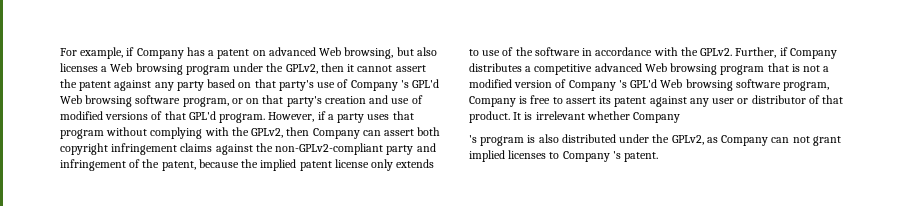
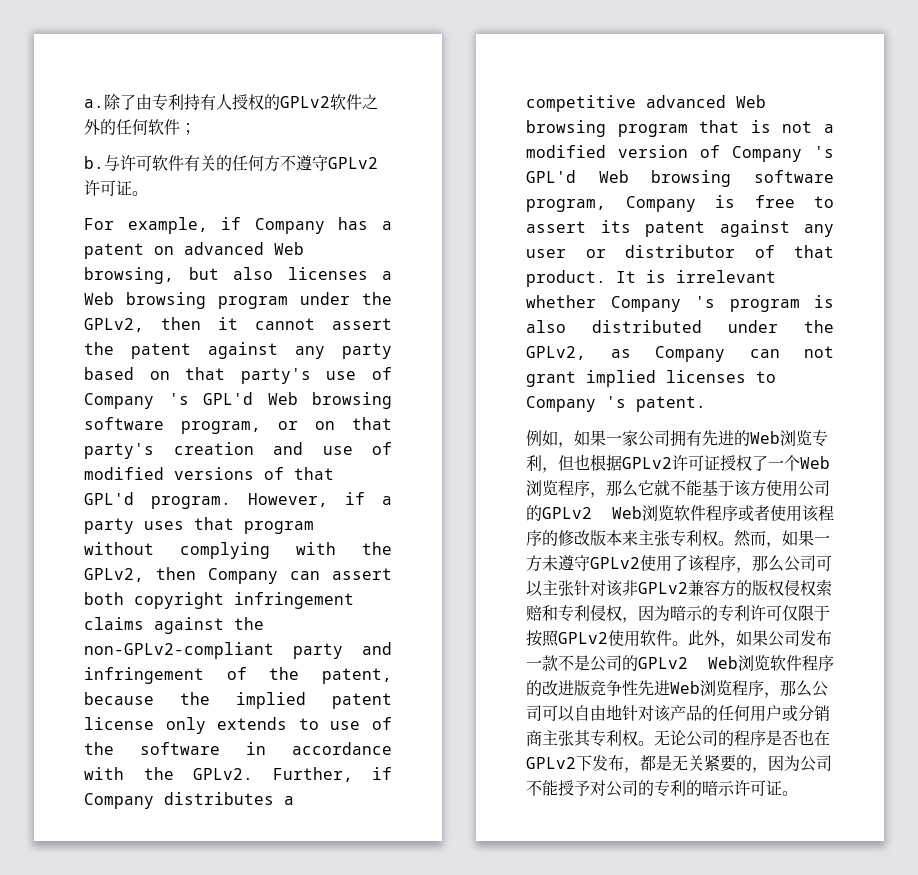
(60, 52) none -> [84,94,378,111] [84,119,196,135] [84,155,378,172] [84,180,148,196] a.除了由专利持有人授权的GPLv2软件之外的任何软件； // b.与许可软件有关的任何方不遵守GPLv2许可证。 //
(681, 117) // -> (681, 304) none
(659, 157) none -> [526,430,828,448] [526,454,830,473] [526,480,830,498] [526,505,834,522] [526,530,830,548] [526,555,832,573] [526,579,832,597] [526,605,830,623] [526,630,832,648] [526,655,834,672] [526,680,828,698] [526,704,830,722] [526,729,830,747] [526,755,832,773] [526,780,798,797] // 例如，如果一家公司拥有先进的Web浏览专利，但也根据GPLv2许可证授权了一个Web浏览程序，那么它就不能基于该方使用公司的GPLv2 Web浏览软件程序或者使用该程序的修改版本来主张专利权。然而，如果一方未遵守GPLv2使用了该程序，那么公司可以主张针对该非GPLv2兼容方的版权侵权索赔和专利侵权，因为暗示的专利许可仅限于按照GPLv2使用软件。此外，如果公司发布一款不是公司的GPLv2 Web浏览软件程序的改进版竞争性先进Web浏览程序，那么公司可以自由地针对该产品的任何用户或分销商主张其专利权。无论公司的程序是否也在GPLv2下发布，都是无关紧要的，因为公司不能授予对公司的专利的暗示许可证。

